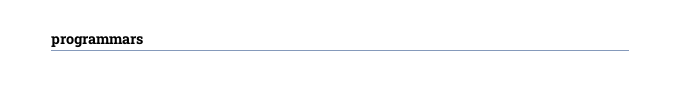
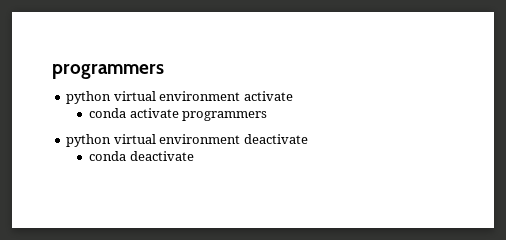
[51,36,143,48] programmars -> [52,64,164,79] [66,91,293,104] [89,108,268,121] [66,134,308,147] [89,151,194,161] programmers // python virtual environment activate // conda activate programmers // python virtual environment deactivate // conda deactivate

